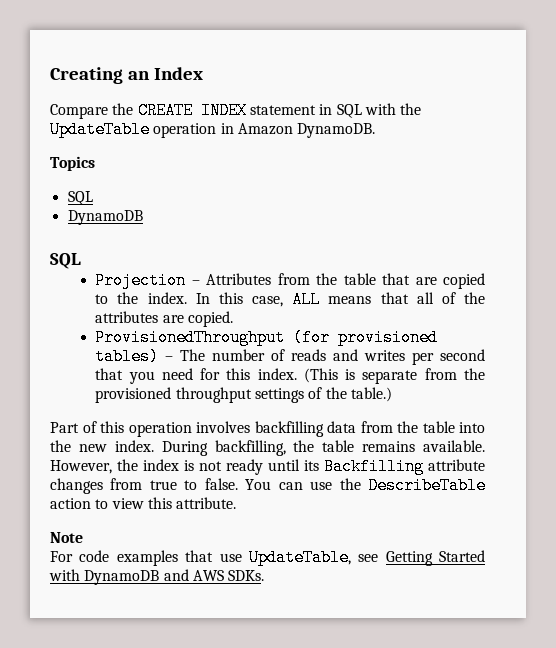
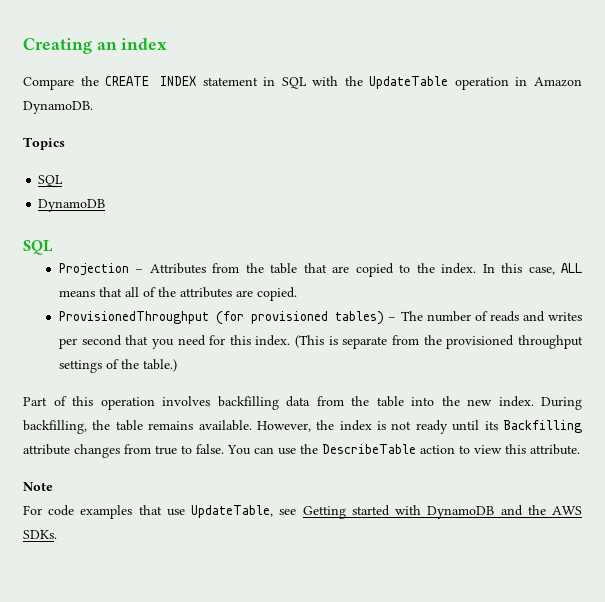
[153,67,203,80] Index -> [121,38,168,50] index
[439,550,485,562] Started -> [351,505,390,516] started
(189, 575) none -> [527,505,546,515] the

